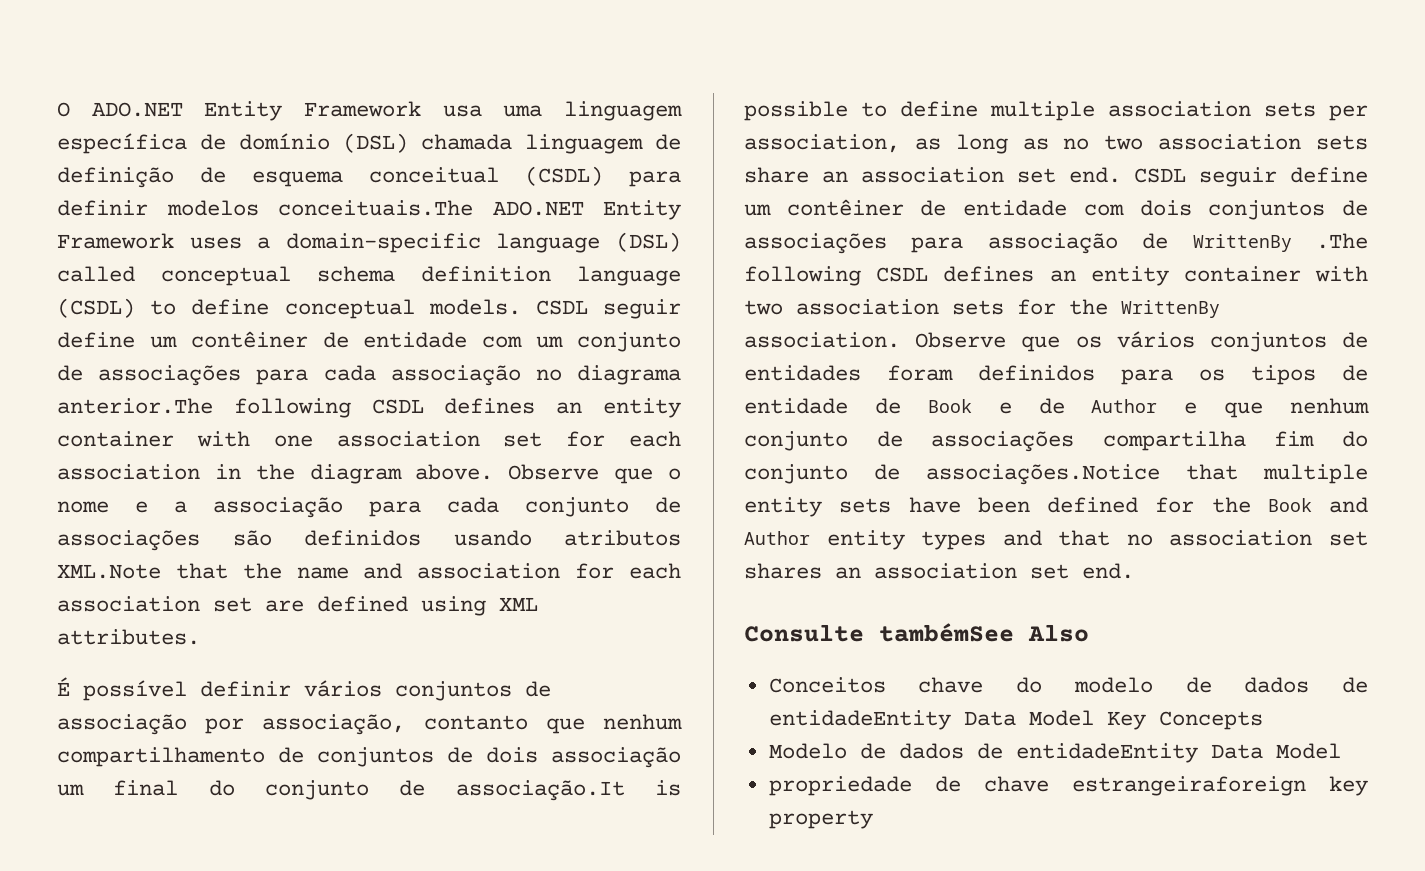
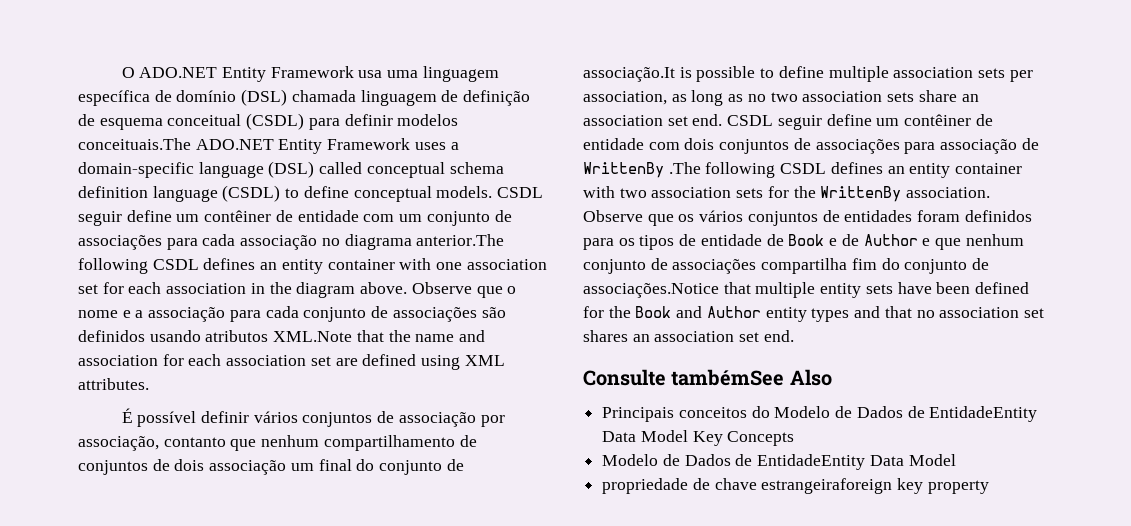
[768,677,1368,693] [768,710,951,730] Conceitos chave do modelo de dados de entidadeEntity -> [602,406,1038,422] Principais conceitos do Modelo de Dados de EntidadeEntity
[898,743,1198,763] dados de entidadeEntity -> [684,454,866,470] Dados de EntidadeEntity

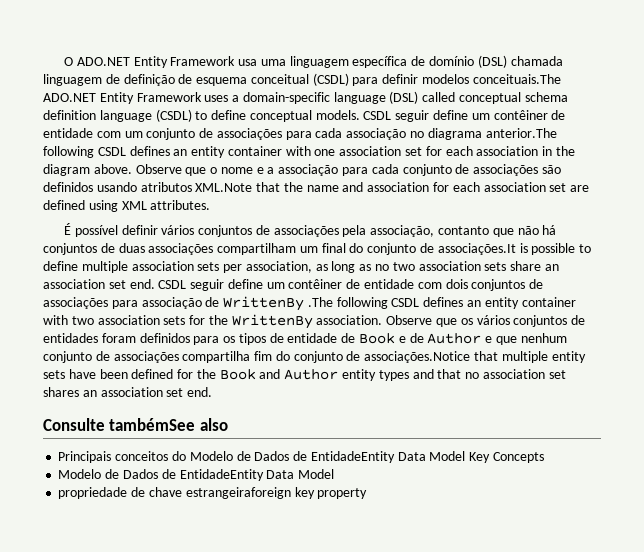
[398,412,505,427] associação por -> [273,225,367,237] associações pela
[261,435,477,451] [78,459,287,475] nenhum compartilhamento de conjuntos de dois associação -> [517,225,557,235] [43,243,297,255] não há conjuntos de duas associações compartilham
[583,67,675,82] associação.It -> [437,243,516,255] associações.It
[789,369,832,386] Also -> [199,418,228,431] also

